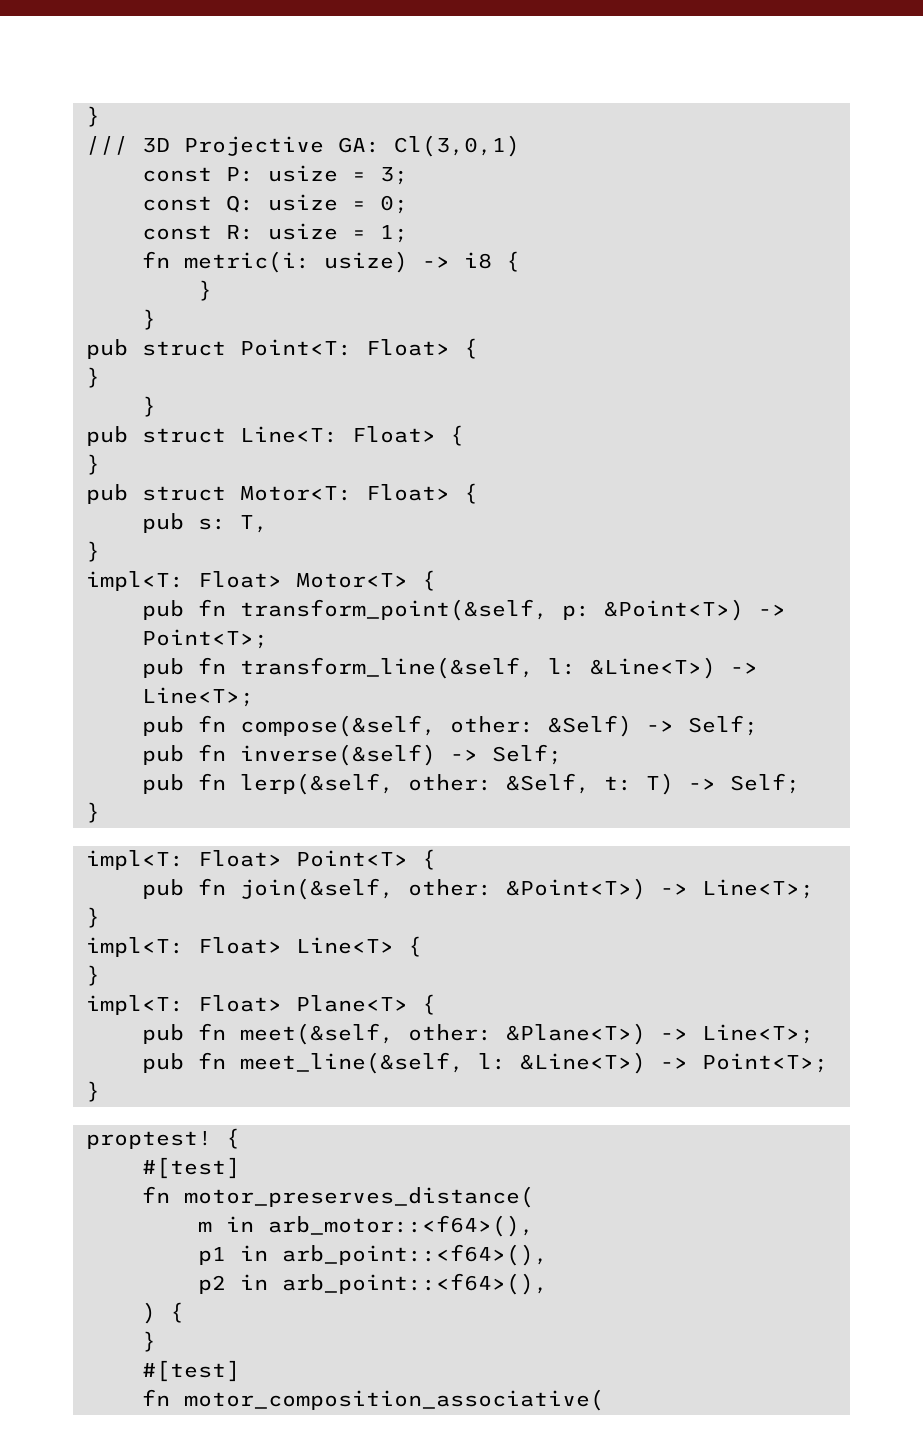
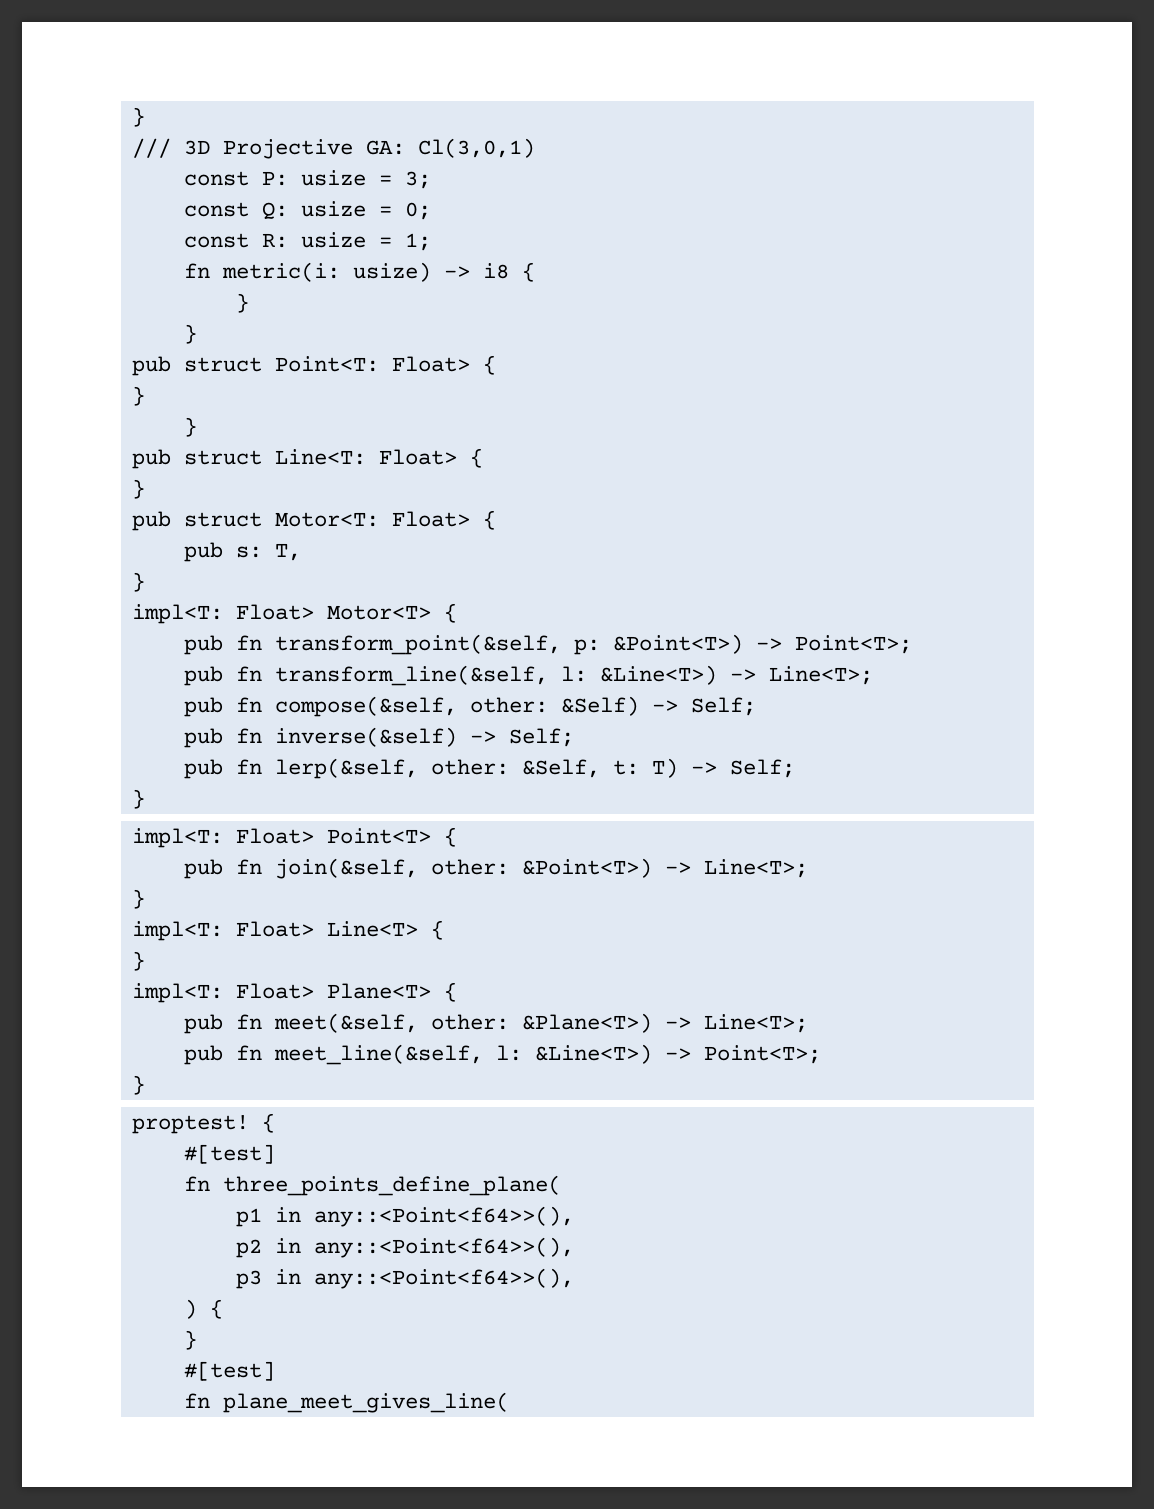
[183,1186,534,1208] [197,1215,534,1237] motor_preserves_distance( // m in arb_motor::<f64>(), -> [223,1175,562,1196] three_points_define_plane(
[281,1244,548,1266] arb_point::<f64>(), -> [314,1206,575,1227] any::<Point<f64>>(),
[281,1273,548,1295] arb_point::<f64>(), -> [314,1237,575,1258] [236,1268,575,1289] any::<Point<f64>>(), // p3 in any::<Point<f64>>(),
[183,1389,604,1411] motor_composition_associative( -> [223,1392,510,1413] plane_meet_gives_line(

